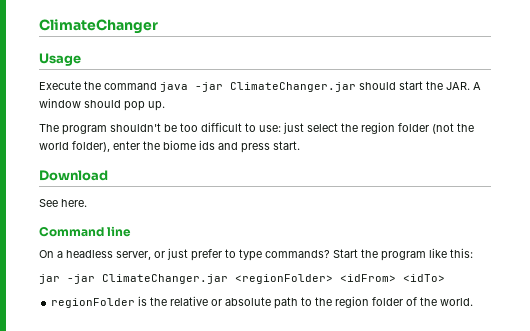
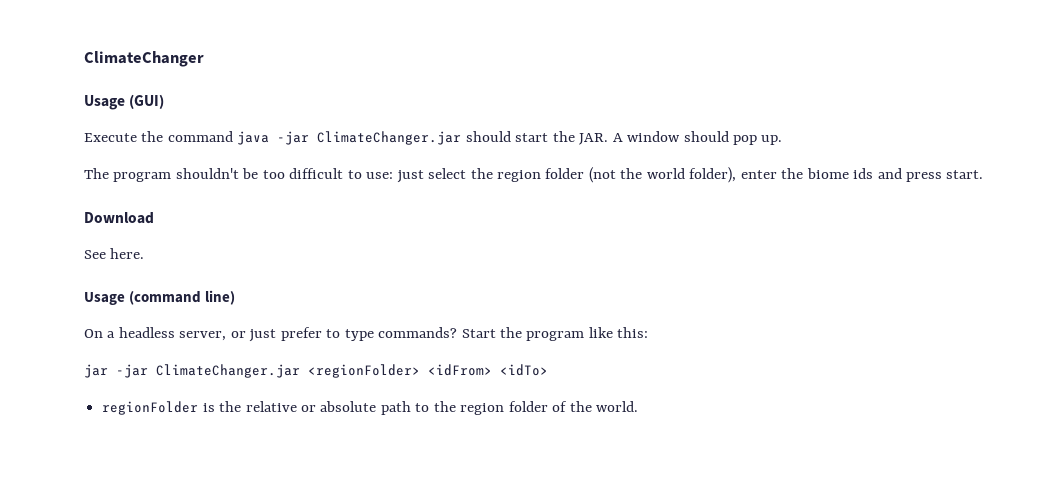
(81, 59) none -> [129,94,165,109] (GUI)
[39,226,132,237] Command line -> [84,290,236,305] Usage (command line)

